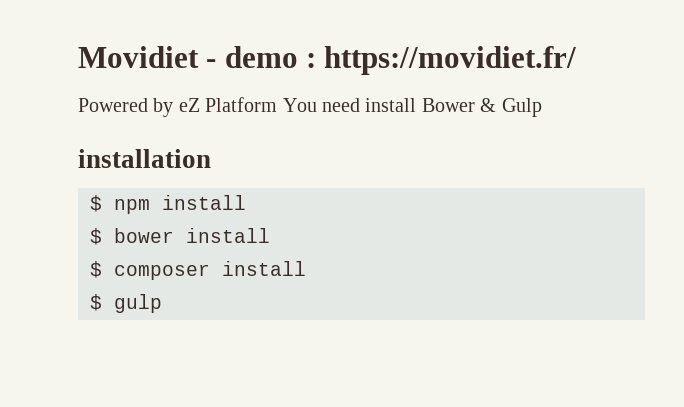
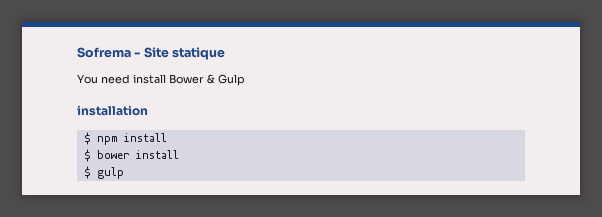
[78,46,577,75] [78,97,278,117] Movidiet - demo : https://movidiet.fr/ // Powered by eZ Platform -> [77,47,226,60] Sofrema - Site statique //
[90,261,306,280] // $ composer install -> (179, 154) none

